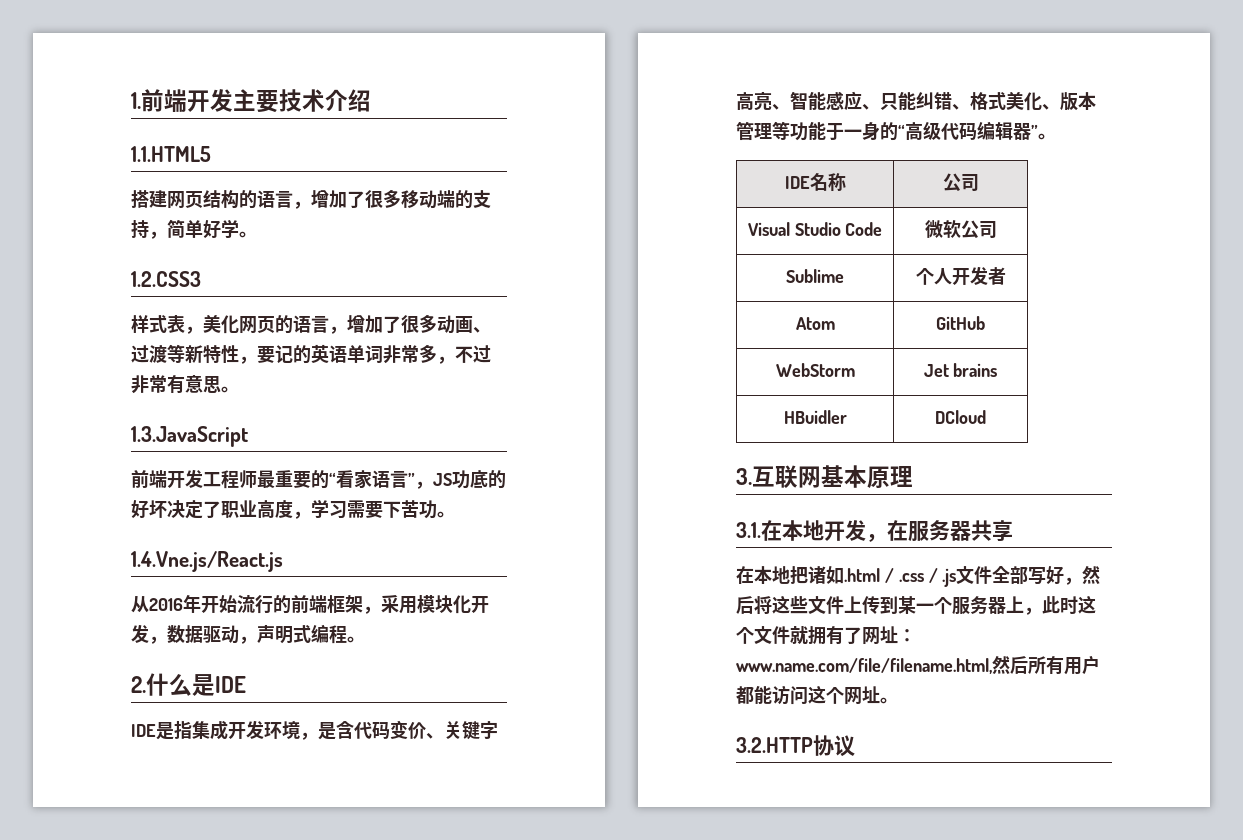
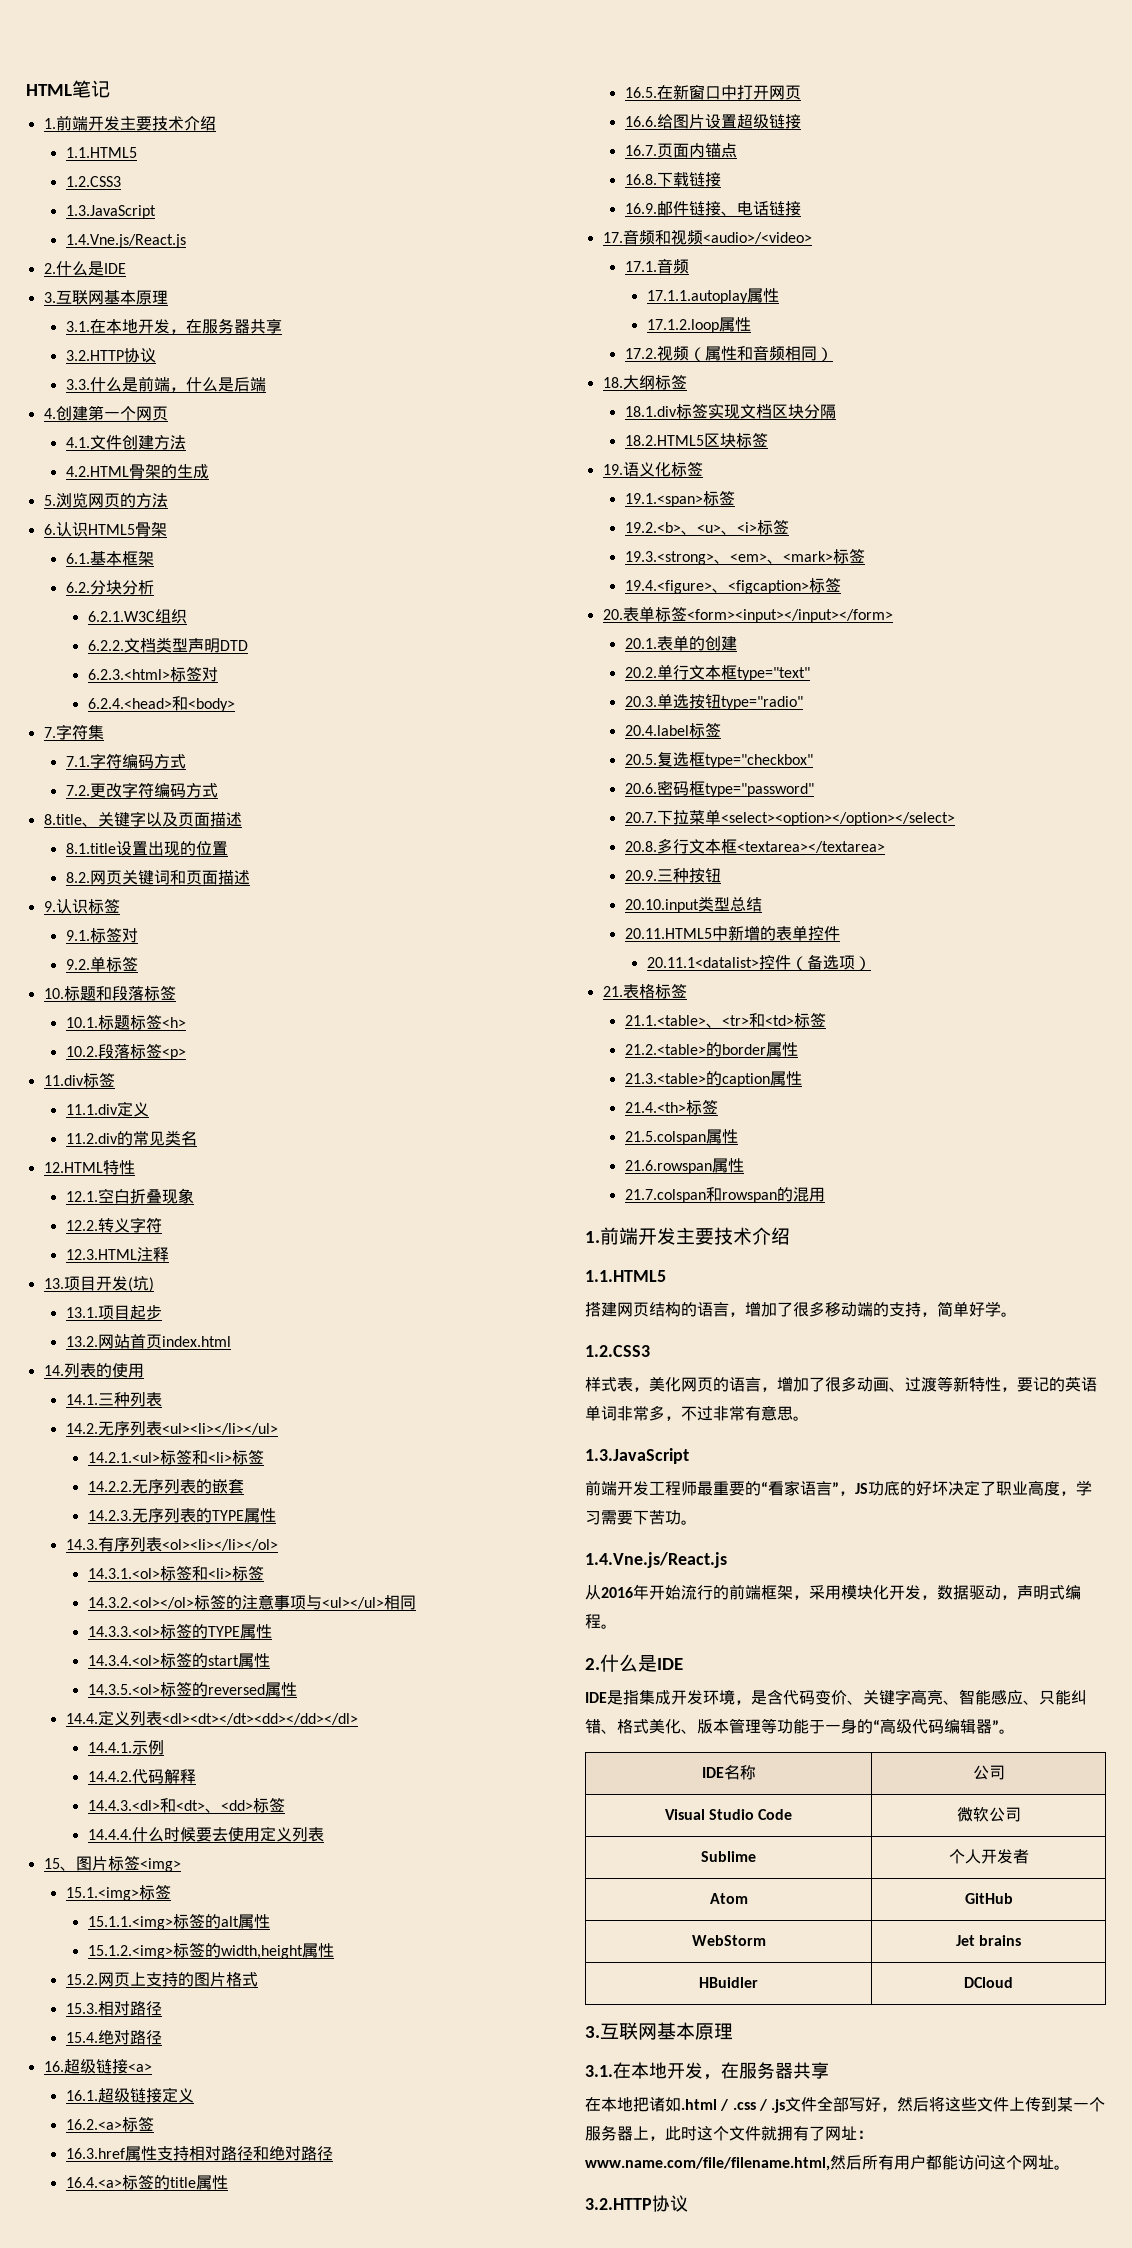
(131, 100) none -> [26,80,110,98] [43,115,216,131] [65,147,137,158] [65,176,121,187] [65,205,156,219] [65,234,186,248] [43,261,126,276] [43,290,168,305] [65,318,282,334] [65,348,156,363] [65,376,266,392] [43,405,168,421] [65,435,186,450] [65,464,209,479] [43,492,168,508] [43,522,167,537] [65,551,154,566] [65,580,154,595] [87,609,187,624] [87,637,248,653] [87,666,218,682] [87,696,235,712] [43,724,104,740] [65,753,186,769] [65,782,218,798] [43,811,242,827] [65,841,228,856] [65,870,250,885] [43,898,120,914] [65,927,138,943] [65,956,138,972] [43,985,176,1001] [65,1014,186,1030] [65,1043,186,1060] [43,1072,115,1088] [65,1101,149,1117] [65,1130,197,1146] [43,1160,135,1175] [65,1188,194,1204] [65,1217,162,1233] [65,1247,169,1262] [43,1276,154,1292] [65,1305,162,1320] [65,1334,231,1349] [43,1363,144,1378] [65,1392,162,1407] [65,1421,278,1436] [87,1449,264,1465] [87,1479,244,1494] [87,1508,276,1523] [65,1537,278,1552] [87,1565,264,1581] [87,1594,416,1610] [87,1623,272,1639] [87,1652,270,1668] [87,1681,297,1697] [65,1710,358,1726] [87,1740,164,1755] [87,1769,196,1784] [87,1797,285,1813] [87,1826,324,1842] [43,1855,181,1872] [65,1884,171,1901] [87,1913,270,1930] [87,1942,334,1959] [65,1972,258,1987] [65,2001,162,2016] [65,2030,162,2045] [43,2059,152,2074] [65,2087,194,2103] [65,2116,154,2132] [65,2146,333,2161] [65,2174,228,2190] [624,84,801,100] [624,113,801,129] [624,143,737,158] [624,172,721,187] [624,201,801,216] [602,229,812,245] [624,258,689,274] [646,288,779,304] [646,317,751,333] [624,345,833,362] [602,374,687,390] [624,403,836,419] [624,432,768,448] [602,461,703,477] [624,490,735,507] [624,519,789,535] [624,548,865,565] [624,577,841,594] [602,606,893,623] [624,635,737,651] [624,664,810,681] [624,693,803,710] [624,722,721,738] [624,752,813,768] [624,780,814,797] [624,809,955,826] [624,838,885,854] [624,868,721,883] [624,896,762,913] [624,925,840,941] [646,954,871,971] [602,983,687,999] [624,1012,826,1028] [624,1042,798,1057] [624,1071,802,1087] [624,1099,718,1115] [624,1129,738,1145] [624,1158,744,1174] [624,1187,825,1203] HTML笔记 // 1.前端开发主要技术介绍 // 1.1.HTML5 // 1.2.CSS3 // 1.3.JavaScript // 1.4.Vne.js/React.js // 2.什么是IDE // 3.互联网基本原理 // 3.1.在本地开发，在服务器共享 // 3.2.HTTP协议 // 3.3.什么是前端，什么是后端 // 4.创建第一个网页 // 4.1.文件创建方法 // 4.2.HTML骨架的生成 // 5.浏览网页的方法 // 6.认识HTML5骨架 // 6.1.基本框架 // 6.2.分块分析 // 6.2.1.W3C组织 // 6.2.2.文档类型声明DTD // 6.2.3.<html>标签对 // 6.2.4.<head>和<body> // 7.字符集 // 7.1.字符编码方式 // 7.2.更改字符编码方式 // 8.title、关键字以及页面描述 // 8.1.title设置出现的位置 // 8.2.网页关键词和页面描述 // 9.认识标签 // 9.1.标签对 // 9.2.单标签 // 10.标题和段落标签 // 10.1.标题标签<h> // 10.2.段落标签<p> // 11.div标签 // 11.1.div定义 // 11.2.div的常见类名 // 12.HTML特性 // 12.1.空白折叠现象 // 12.2.转义字符 // 12.3.HTML注释 // 13.项目开发(坑) // 13.1.项目起步 // 13.2.网站首页index.html // 14.列表的使用 // 14.1.三种列表 // 14.2.无序列表<ul><li></li></ul> // 14.2.1.<ul>标签和<li>标签 // 14.2.2.无序列表的嵌套 // 14.2.3.无序列表的TYPE属性 // 14.3.有序列表<ol><li></li></ol> // 14.3.1.<ol>标签和<li>标签 // 14.3.2.<ol></ol>标签的注意事项与<ul></ul>相同 // 14.3.3.<ol>标签的TYPE属性 // 14.3.4.<ol>标签的start属性 // 14.3.5.<ol>标签的reversed属性 // 14.4.定义列表<dl><dt></dt><dd></dd></dl> // 14.4.1.示例 // 14.4.2.代码解释 // 14.4.3.<dl>和<dt>、<dd>标签 // 14.4.4.什么时候要去使用定义列表 // 15、图片标签<img> // 15.1.<img>标签 // 15.1.1.<img>标签的alt属性 // 15.1.2.<img>标签的width,height属性 // 15.2.网页上支持的图片格式 // 15.3.相对路径 // 15.4.绝对路径 // 16.超级链接<a> // 16.1.超级链接定义 // 16.2.<a>标签 // 16.3.href属性支持相对路径和绝对路径 // 16.4.<a>标签的title属性 // 16.5.在新窗口中打开网页 // 16.6.给图片设置超级链接 // 16.7.页面内锚点 // 16.8.下载链接 // 16.9.邮件链接、电话链接 // 17.音频和视频<audio>/<video> // 17.1.音频 // 17.1.1.autoplay属性 // 17.1.2.loop属性 // 17.2.视频（属性和音频相同） // 18.大纲标签 // 18.1.div标签实现文档区块分隔 // 18.2.HTML5区块标签 // 19.语义化标签 // 19.1.<span>标签 // 19.2.<b>、<u>、<i>标签 // 19.3.<strong>、<em>、<mark>标签 // 19.4.<figure>、<figcaption>标签 // 20.表单标签<form><input></input></form> // 20.1.表单的创建 // 20.2.单行文本框type="text" // 20.3.单选按钮type="radio" // 20.4.label标签 // 20.5.复选框type="checkbox" // 20.6.密码框type="password" // 20.7.下拉菜单<select><option></option></select> // 20.8.多行文本框<textarea></textarea> // 20.9.三种按钮 // 20.10.input类型总结 // 20.11.HTML5中新增的表单控件 // 20.11.1<datalist>控件（备选项） // 21.表格标签 // 21.1.<table>、<tr>和<td>标签 // 21.2.<table>的border属性 // 21.3.<table>的caption属性 // 21.4.<th>标签 // 21.5.colspan属性 // 21.6.rowspan属性 // 21.7.colspan和rowspan的混用 //

